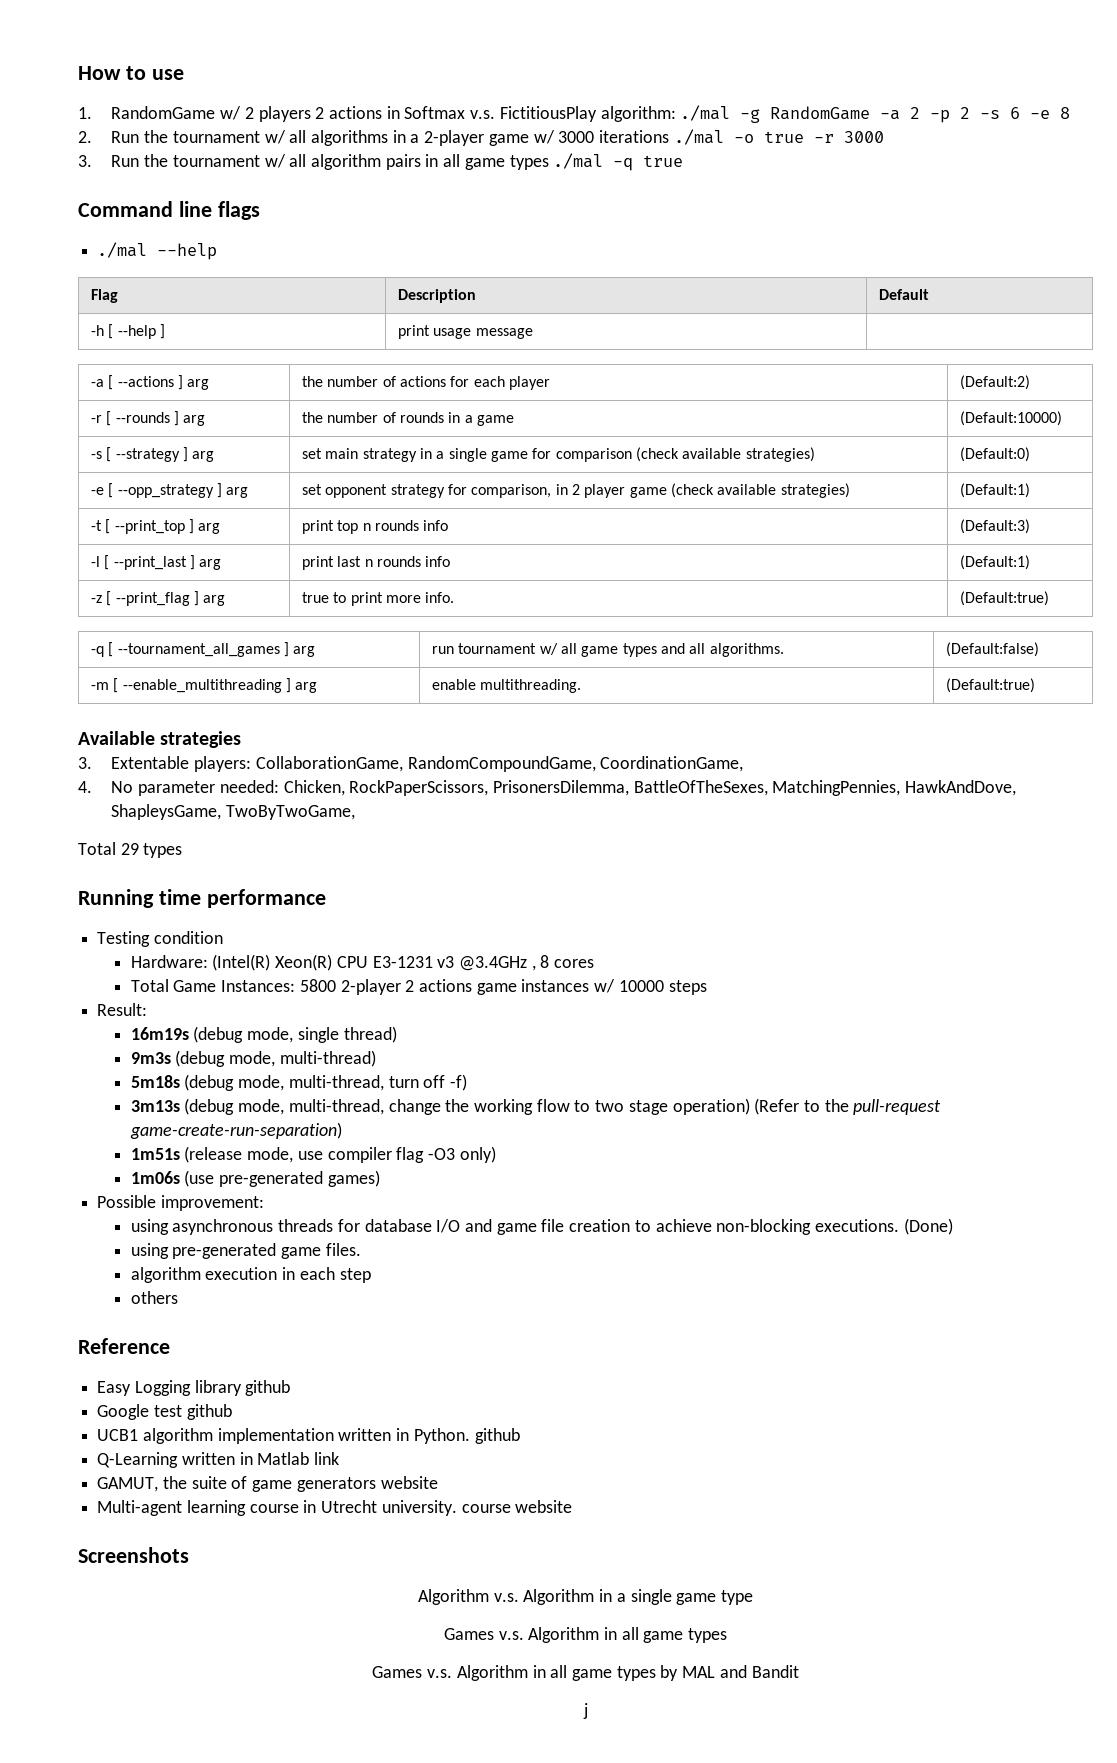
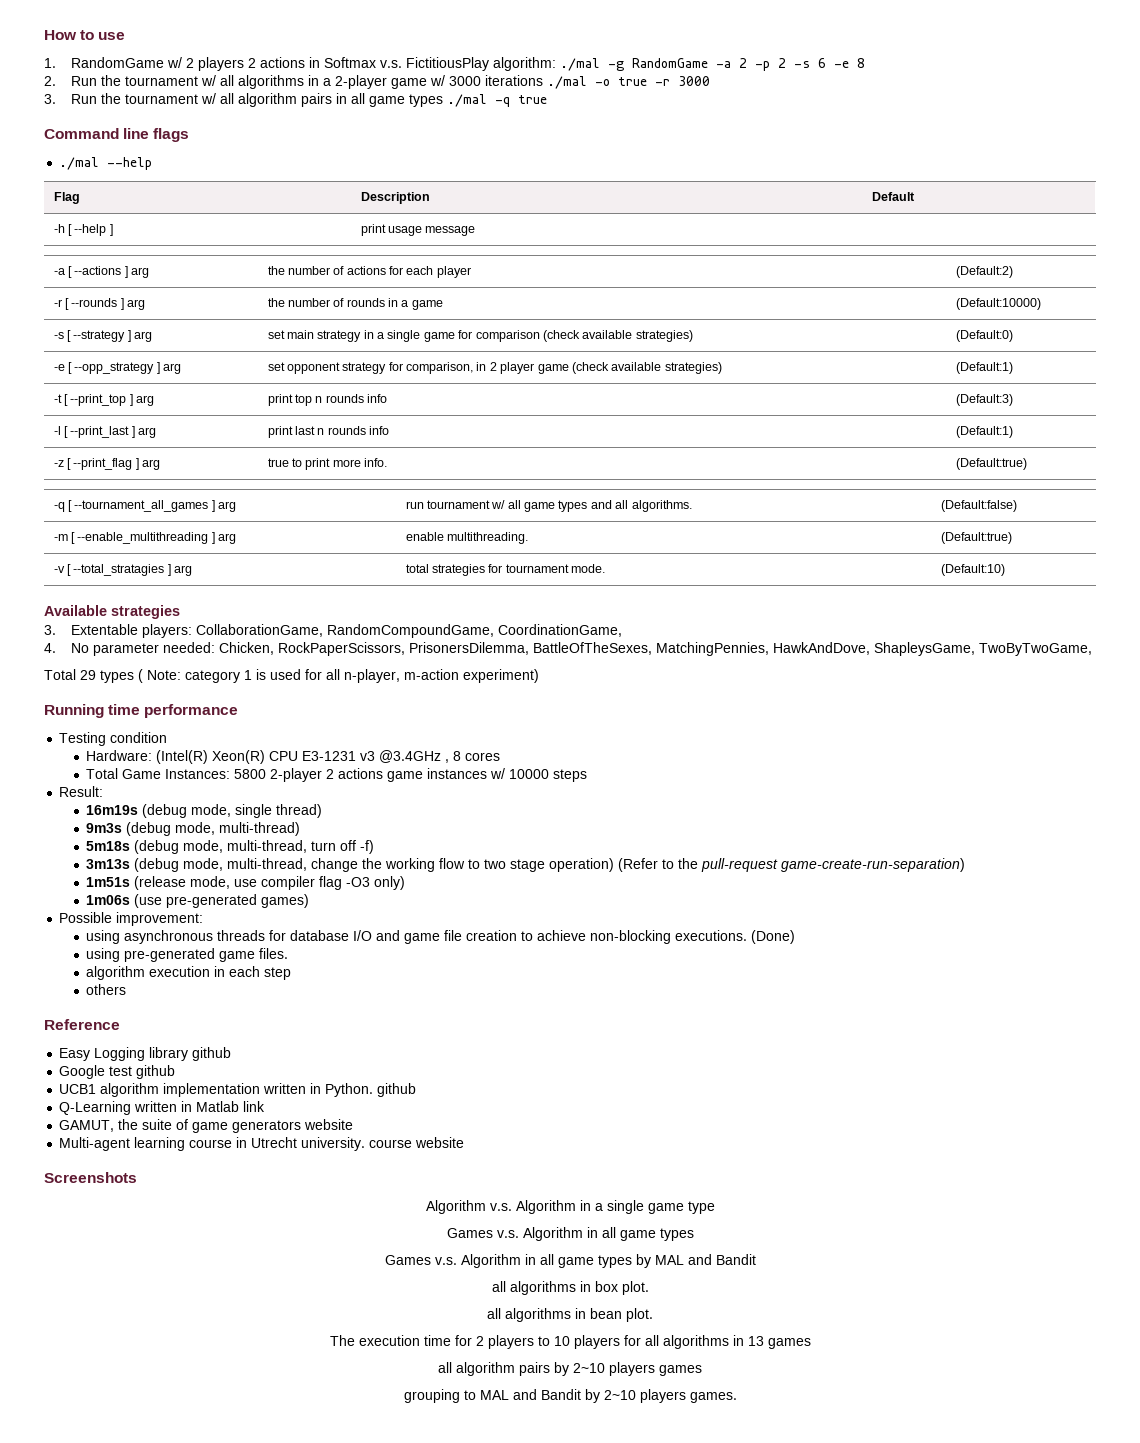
(1036, 685) none -> [53,564,193,576] [405,564,606,576] [940,564,1005,576] // -v [ --total_stratagies ] arg | total strategies for tournament mode. | (Default:10)
(183, 850) none -> [138,669,539,683] ( Note: category 1 is used for all n-player, m-action experiment)
[582,1703,588,1719] j -> [491,1281,649,1295] [487,1308,653,1322] [329,1335,811,1349] [438,1362,702,1376] [403,1389,737,1403] all algorithms in box plot. // all algorithms in bean plot. // The execution time for 2 players to 10 players for all algorithms in 13 games // all algorithm pairs by 2~10 players games // grouping to MAL and Bandit by 2~10 players games.

